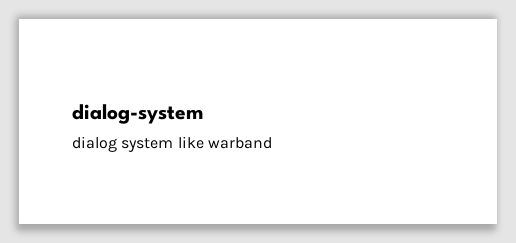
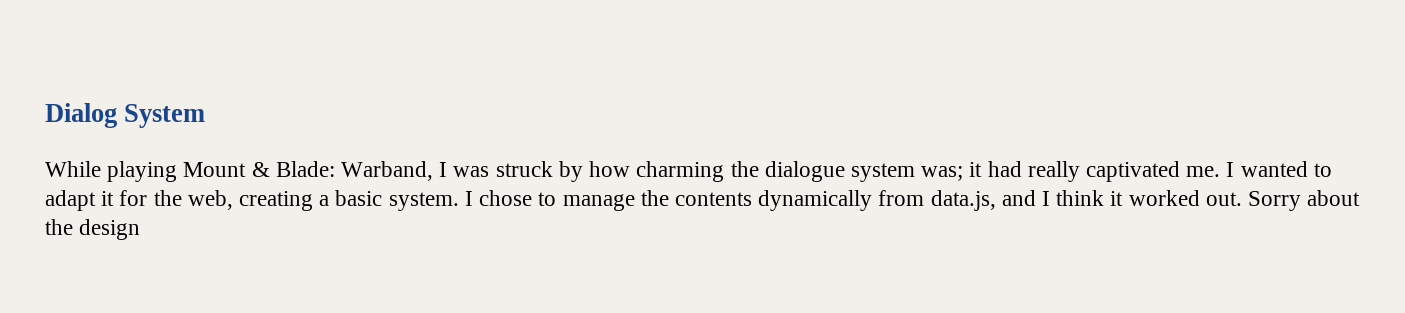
[72,104,203,124] [72,136,272,152] dialog-system // dialog system like warband -> [45,103,206,128] [45,161,1332,182] [45,190,1361,211] [45,219,141,240] Dialog System // While playing Mount & Blade: Warband, I was struck by how charming the dialogue system was; it had really captivated me. I wanted to adapt it for the web, creating a basic system. I chose to manage the contents dynamically from data.js, and I think it worked out. Sorry about the design

